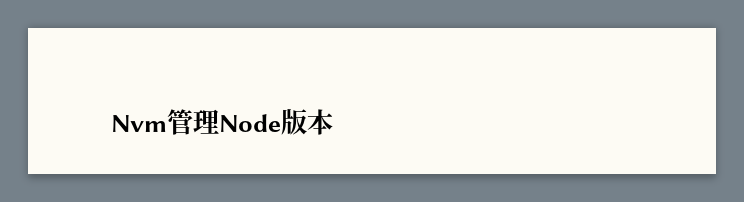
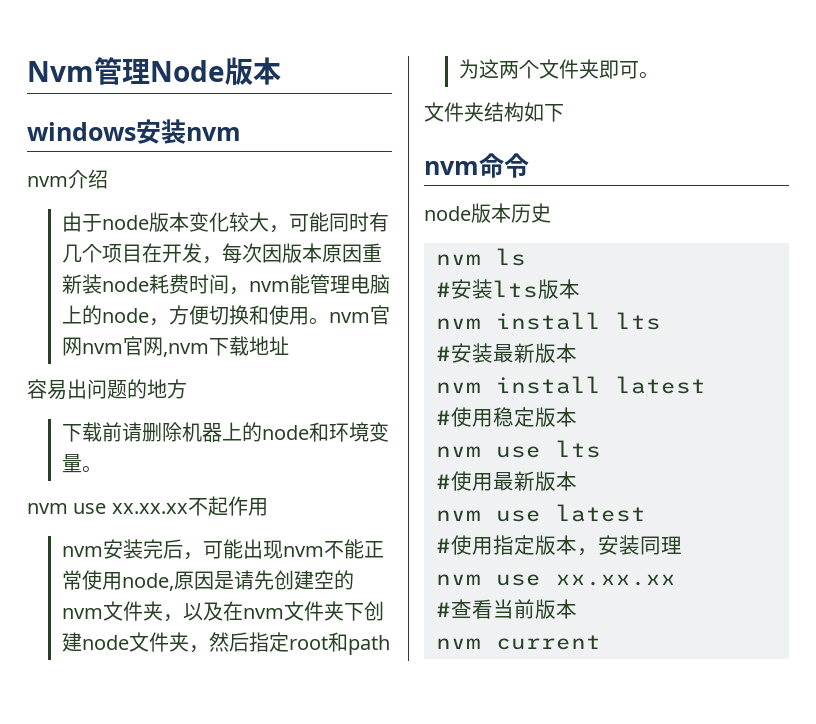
(333, 122) none -> [27,119,241,144] [27,169,108,189] [61,212,389,233] [61,243,382,264] [61,274,390,295] [61,305,390,326] [61,336,289,357] [27,379,187,400] [61,422,389,442] [61,454,102,473] [27,496,268,516] [61,539,384,560] [61,570,354,591] [61,601,384,622] [61,632,390,655] [458,59,659,79] [424,102,564,122] [424,153,529,178] [424,203,551,223] [436,248,526,266] [436,279,580,299] [436,312,661,330] [436,343,577,363] [436,376,706,394] [436,407,577,427] [436,440,601,458] [436,471,577,491] [436,504,646,522] [436,535,682,556] [436,574,676,586] [436,599,577,619] [436,635,601,650] // windows安装nvm // nvm介绍 // 由于node版本变化较大，可能同时有几个项目在开发，每次因版本原因重新装node耗费时间，nvm能管理电脑上的node，方便切换和使用。nvm官网nvm官网,nvm下载地址 // 容易出问题的地方 // 下载前请删除机器上的node和环境变量。 // nvm use xx.xx.xx不起作用 // nvm安装完后，可能出现nvm不能正常使用node,原因是请先创建空的nvm文件夹，以及在nvm文件夹下创建node文件夹，然后指定root和path为这两个文件夹即可。 // 文件夹结构如下 // nvm命令 // node版本历史 // nvm ls // #安装lts版本 // nvm install lts // #安装最新版本 // nvm install latest // #使用稳定版本 // nvm use lts // #使用最新版本 // nvm use latest // #使用指定版本，安装同理 // nvm use xx.xx.xx // #查看当前版本 // nvm current

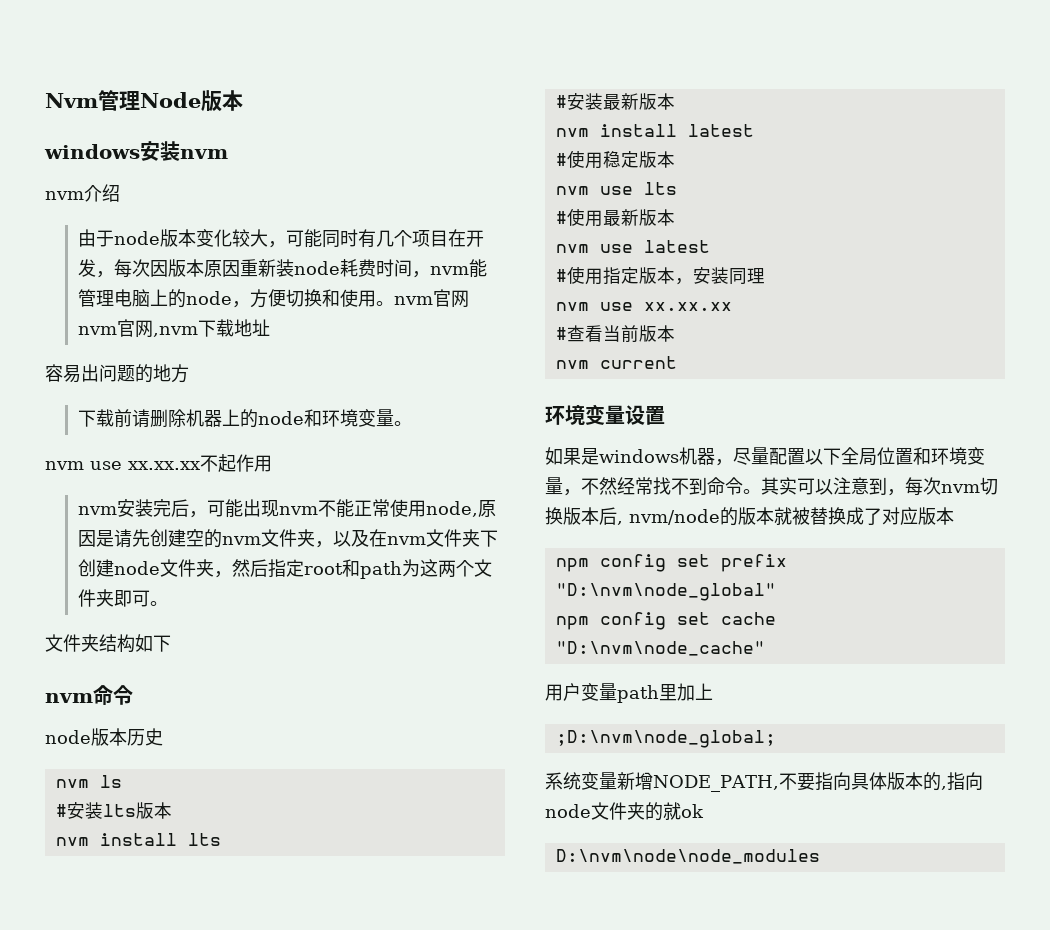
(601, 642) none -> [545,404,665,425] [545,447,985,466] [545,477,998,496] [545,507,954,526] [555,554,787,572] [555,583,776,601] [555,612,776,630] [555,641,765,656] [545,683,713,703] [555,730,776,748] [545,772,983,792] [545,802,704,821] [555,849,820,864] // 环境变量设置 // 如果是windows机器，尽量配置以下全局位置和环境变量，不然经常找不到命令。其实可以注意到，每次nvm切换版本后, nvm/node的版本就被替换成了对应版本 // npm config set prefix "D:\nvm\node_global" // npm config set cache "D:\nvm\node_cache" // 用户变量path里加上 // ;D:\nvm\node_global; // 系统变量新增NODE_PATH,不要指向具体版本的,指向node文件夹的就ok // D:\nvm\node\node_modules

